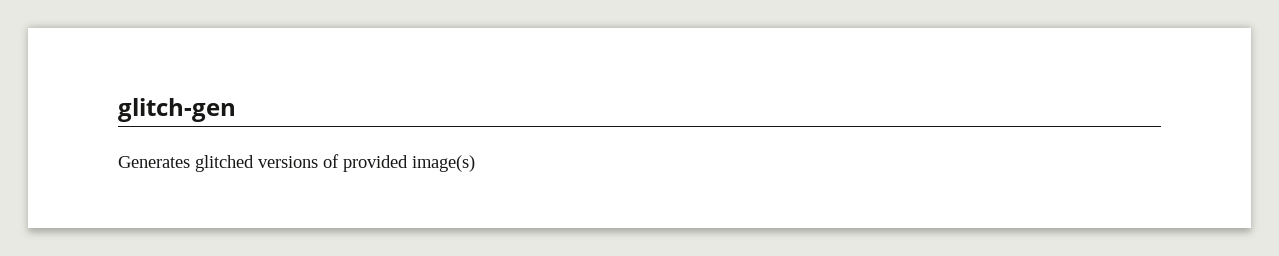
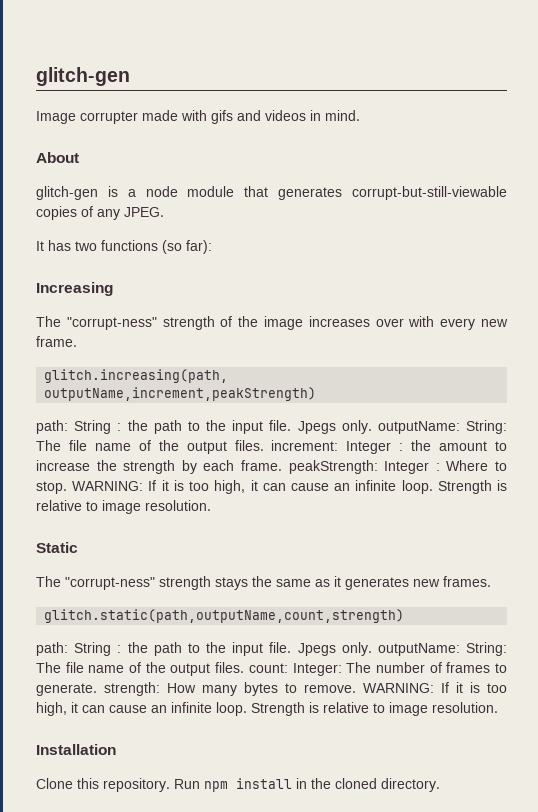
[118,154,475,172] Generates glitched versions of provided image(s) -> [36,110,360,124] [36,152,79,163] [36,186,507,200] [36,206,164,220] [36,240,212,254] [36,282,113,296] [36,316,509,330] [36,336,77,347] [44,369,229,383] [44,387,317,401] [36,420,508,434] [36,440,508,454] [36,460,508,474] [36,480,508,494] [36,500,211,514] [36,542,78,553] [36,576,491,590] [44,609,405,623] [36,642,508,656] [36,662,507,676] [36,682,507,696] [36,702,498,716] [36,744,116,755] [36,778,440,792] Image corrupter made with gifs and videos in mind. // About // glitch-gen is a node module that generates corrupt-but-still-viewable copies of any JPEG. // It has two functions (so far): // Increasing // The "corrupt-ness" strength of the image increases over with every new frame. // glitch.increasing(path, outputName,increment,peakStrength) // path: String : the path to the input file. Jpegs only. outputName: String: The file name of the output files. increment: Integer : the amount to increase the strength by each frame. peakStrength: Integer : Where to stop. WARNING: If it is too high, it can cause an infinite loop. Strength is relative to image resolution. // Static // The "corrupt-ness" strength stays the same as it generates new frames. // glitch.static(path,outputName,count,strength) // path: String : the path to the input file. Jpegs only. outputName: String: The file name of the output files. count: Integer: The number of frames to generate. strength: How many bytes to remove. WARNING: If it is too high, it can cause an infinite loop. Strength is relative to image resolution. // Installation // Clone this repository. Run npm install in the cloned directory.

